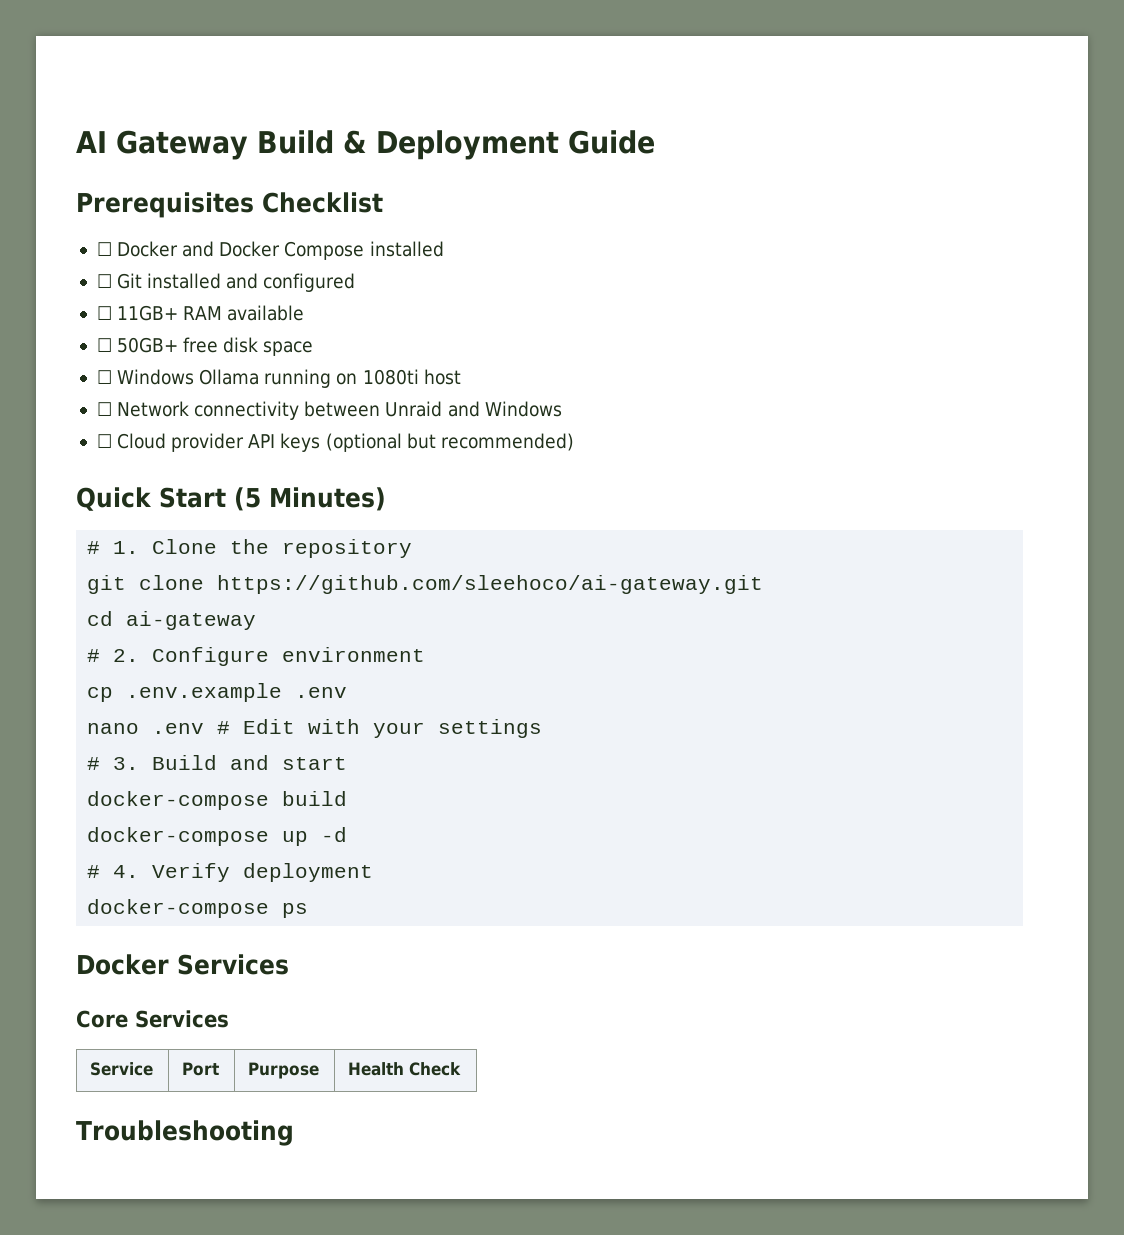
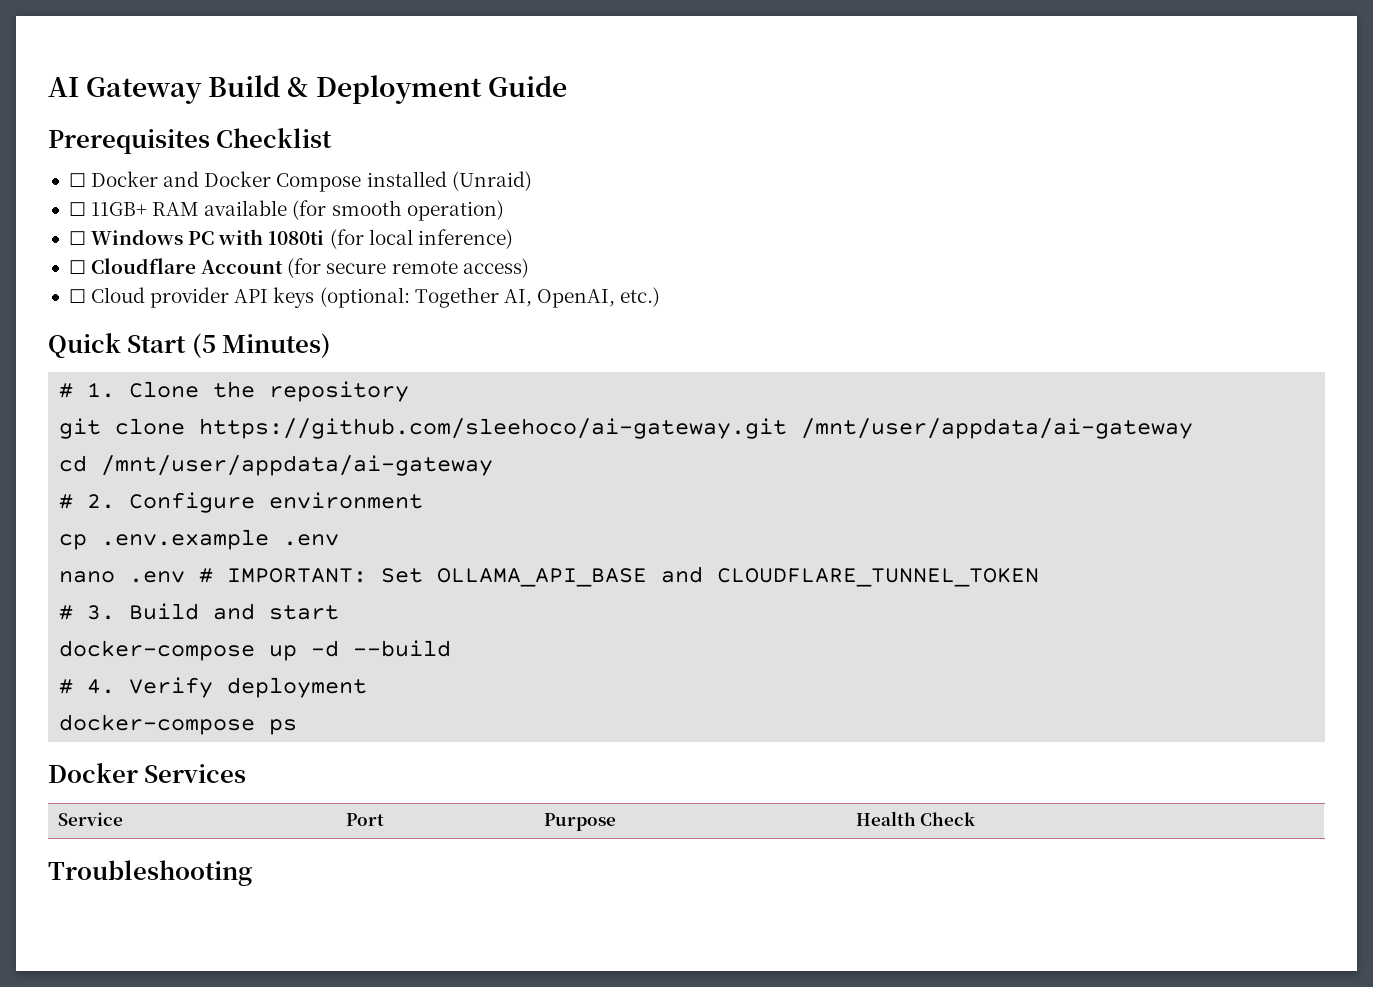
[96,273,356,292] // ☐ Git installed and configured -> [451,171,532,191] (Unraid)
[96,337,314,356] [96,369,461,388] [96,401,562,420] // ☐ 50GB+ free disk space // ☐ Windows Ollama running on 1080ti host // ☐ Network connectivity between Unraid and Windows -> [292,200,504,221] [68,229,513,249] [68,258,529,278] (for smooth operation) // ☐ Windows PC with 1080ti (for local inference) // ☐ Cloudflare Account (for secure remote access)
[325,433,574,452] (optional but recommended) -> [319,287,661,308] (optional: Together AI, OpenAI, etc.)
(764, 584) none -> [801,418,1194,439] /mnt/user/appdata/ai-gateway
[126,611,257,630] ai-gateway -> [101,455,494,476] /mnt/user/appdata/ai-gateway
[243,719,543,738] Edit with your settings -> [227,566,1040,587] IMPORTANT: Set OLLAMA_API_BASE and CLOUDFLARE_TUNNEL_TOKEN
[87,791,348,810] // docker-compose build -> (340, 612) none
(348, 834) none -> [353,640,452,657] --build
[76,1010,229,1028] // Core Services -> (247, 773) none

